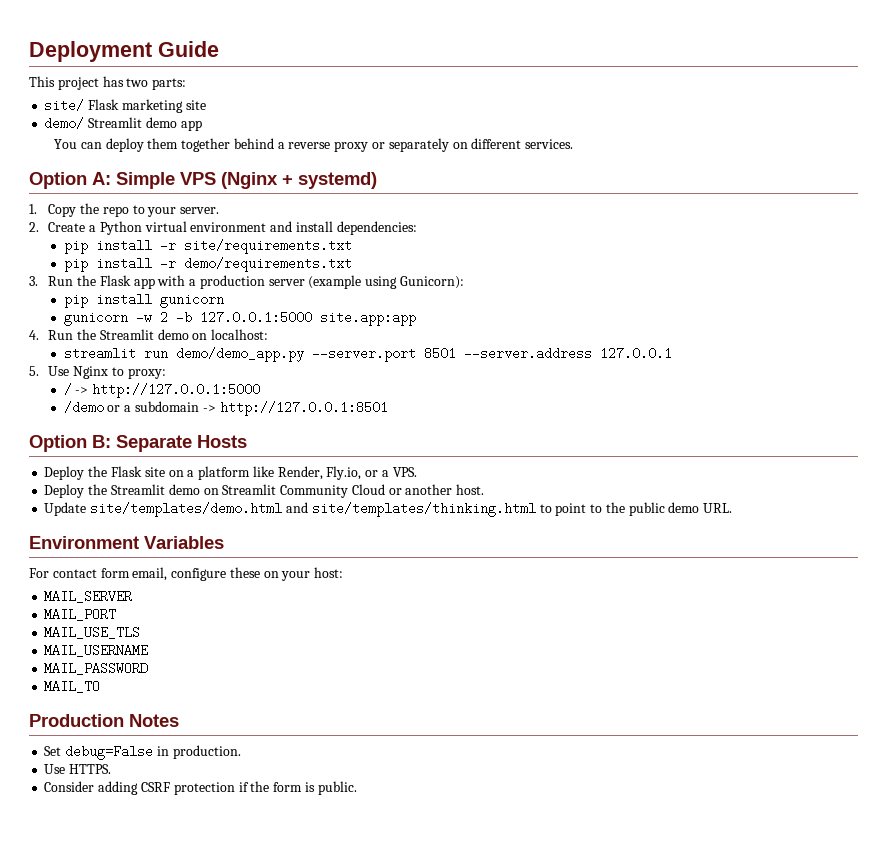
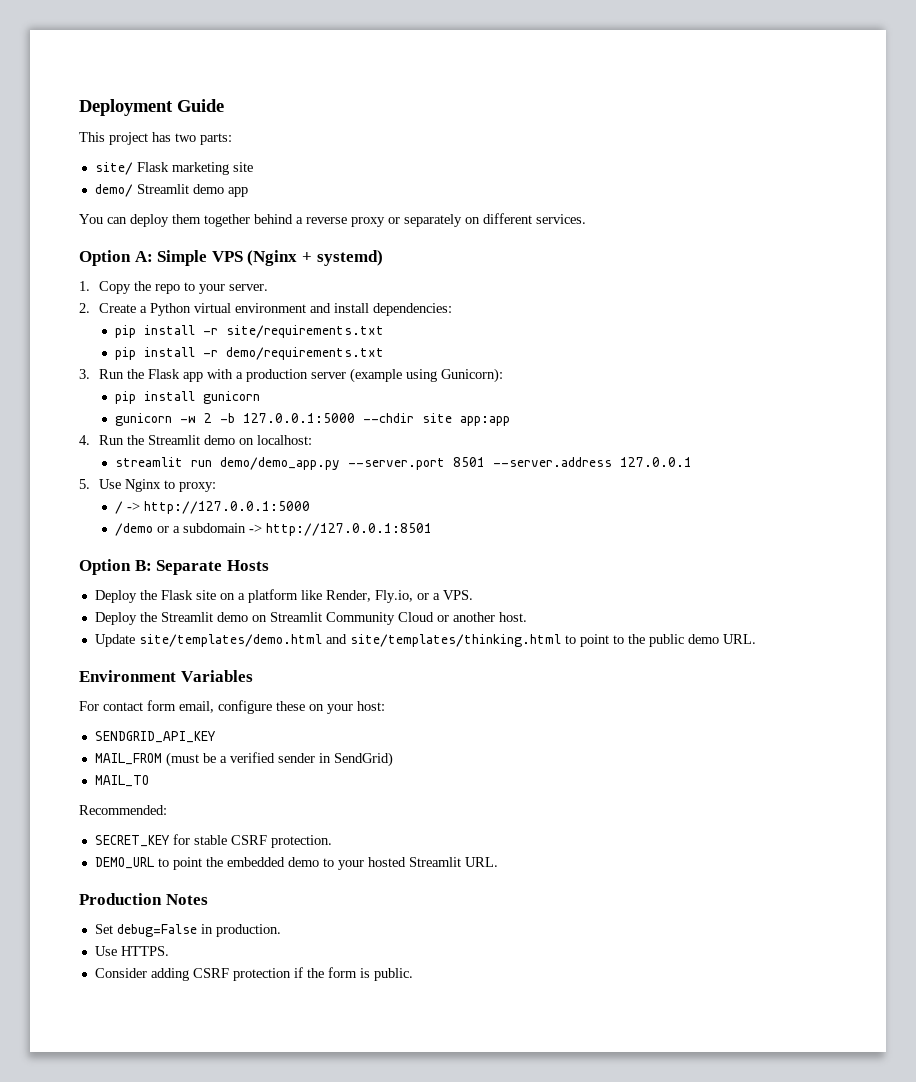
[319,311,416,326] site.app:app -> [362,413,510,426] --chdir site app:app
[44,590,133,603] [44,608,117,621] [44,626,141,639] [44,644,149,657] [44,662,149,675] [44,680,101,693] MAIL_SERVER // MAIL_PORT // MAIL_USE_TLS // MAIL_USERNAME // MAIL_PASSWORD // MAIL_TO -> [94,731,215,743] [94,752,393,767] [94,775,149,787] [79,805,167,815] [94,834,332,848] [94,857,498,870] SENDGRID_API_KEY // MAIL_FROM (must be a verified sender in SendGrid) // MAIL_TO // Recommended: // SECRET_KEY for stable CSRF protection. // DEMO_URL to point the embedded demo to your hosted Streamlit URL.

